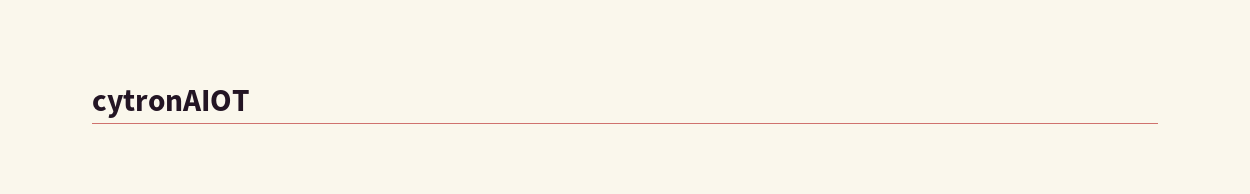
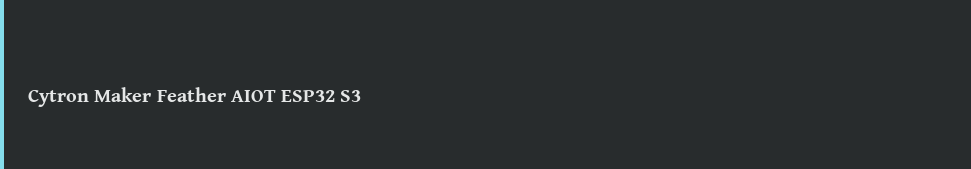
[92,90,250,118] cytronAIOT -> [28,87,362,107] Cytron Maker Feather AIOT ESP32 S3

